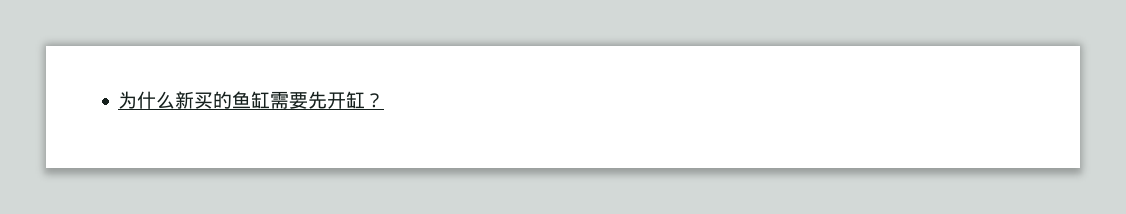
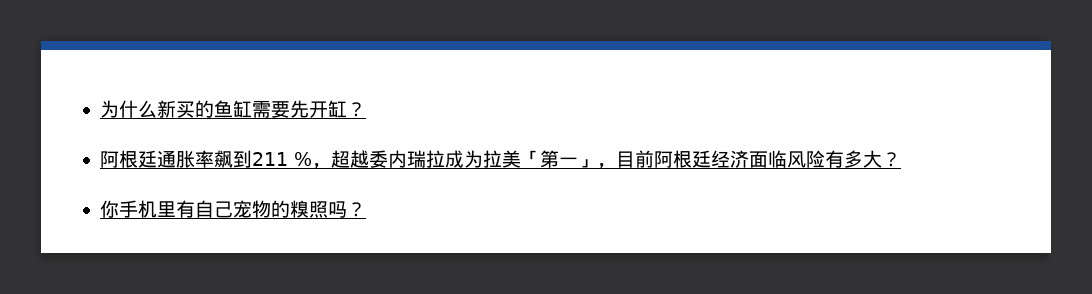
(385, 100) none -> [99,150,901,169] [99,200,366,218] // 阿根廷通胀率飙到211 %，超越委内瑞拉成为拉美「第一」，目前阿根廷经济面临风险有多大？ // 你手机里有自己宠物的糗照吗？

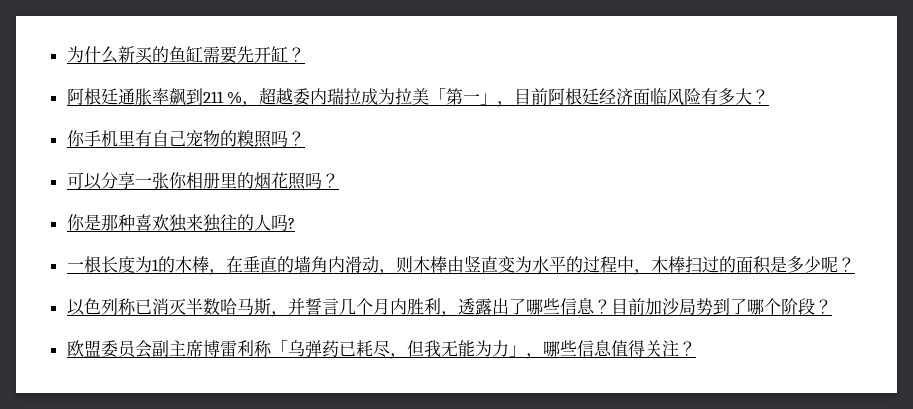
(366, 209) none -> [66,172,339,190] [66,214,295,232] [66,255,855,275] [66,298,832,317] [66,339,696,359] // 可以分享一张你相册里的烟花照吗？ // 你是那种喜欢独来独往的人吗? // 一根长度为1的木棒，在垂直的墙角内滑动，则木棒由竖直变为水平的过程中，木棒扫过的面积是多少呢？ // 以色列称已消灭半数哈马斯，并誓言几个月内胜利，透露出了哪些信息？目前加沙局势到了哪个阶段？ // 欧盟委员会副主席博雷利称「乌弹药已耗尽，但我无能为力」，哪些信息值得关注？

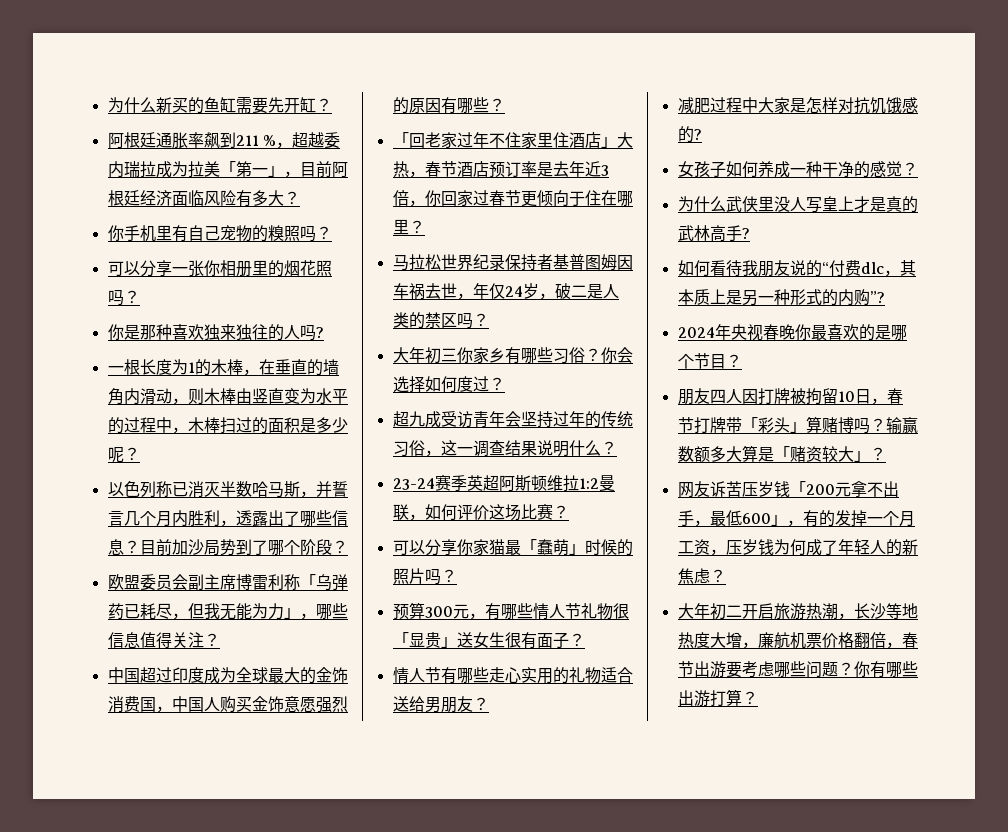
(696, 348) none -> [107,667,348,684] [107,696,348,713] [392,97,505,114] [392,132,633,149] [392,161,609,178] [392,190,633,207] [392,219,425,235] [392,254,633,271] [392,283,619,300] [392,312,489,329] [392,347,633,364] [392,376,505,393] [392,411,633,428] [392,440,617,457] [392,474,615,492] [392,503,569,521] [392,539,633,556] [392,568,457,585] [392,602,629,620] [392,632,585,649] [392,667,633,684] [392,696,489,713] [677,97,918,114] [677,126,702,143] [677,161,918,178] [677,196,918,213] [677,225,750,242] [677,260,916,277] [677,289,885,306] [677,324,907,341] [677,353,742,369] [677,388,903,405] [677,416,918,434] [677,445,886,462] [677,481,899,498] [677,510,915,527] [677,539,918,556] [677,568,726,584] [677,603,918,620] [677,632,918,649] [677,661,918,678] [677,689,758,707] // 中国超过印度成为全球最大的金饰消费国，中国人购买金饰意愿强烈的原因有哪些？ // 「回老家过年不住家里住酒店」大热，春节酒店预订率是去年近3倍，你回家过春节更倾向于住在哪里？ // 马拉松世界纪录保持者基普图姆因车祸去世，年仅24岁，破二是人类的禁区吗？ // 大年初三你家乡有哪些习俗？你会选择如何度过？ // 超九成受访青年会坚持过年的传统习俗，这一调查结果说明什么？ // 23-24赛季英超阿斯顿维拉1:2曼联，如何评价这场比赛？ // 可以分享你家猫最「蠢萌」时候的照片吗？ // 预算300元，有哪些情人节礼物很「显贵」送女生很有面子？ // 情人节有哪些走心实用的礼物适合送给男朋友？ // 减肥过程中大家是怎样对抗饥饿感的? // 女孩子如何养成一种干净的感觉？ // 为什么武侠里没人写皇上才是真的武林高手? // 如何看待我朋友说的“付费dlc，其本质上是另一种形式的内购”? // 2024年央视春晚你最喜欢的是哪个节目？ // 朋友四人因打牌被拘留10日，春节打牌带「彩头」算赌博吗？输赢数额多大算是「赌资较大」？ // 网友诉苦压岁钱「200元拿不出手，最低600」，有的发掉一个月工资，压岁钱为何成了年轻人的新焦虑？ // 大年初二开启旅游热潮，长沙等地热度大增，廉航机票价格翻倍，春节出游要考虑哪些问题？你有哪些出游打算？

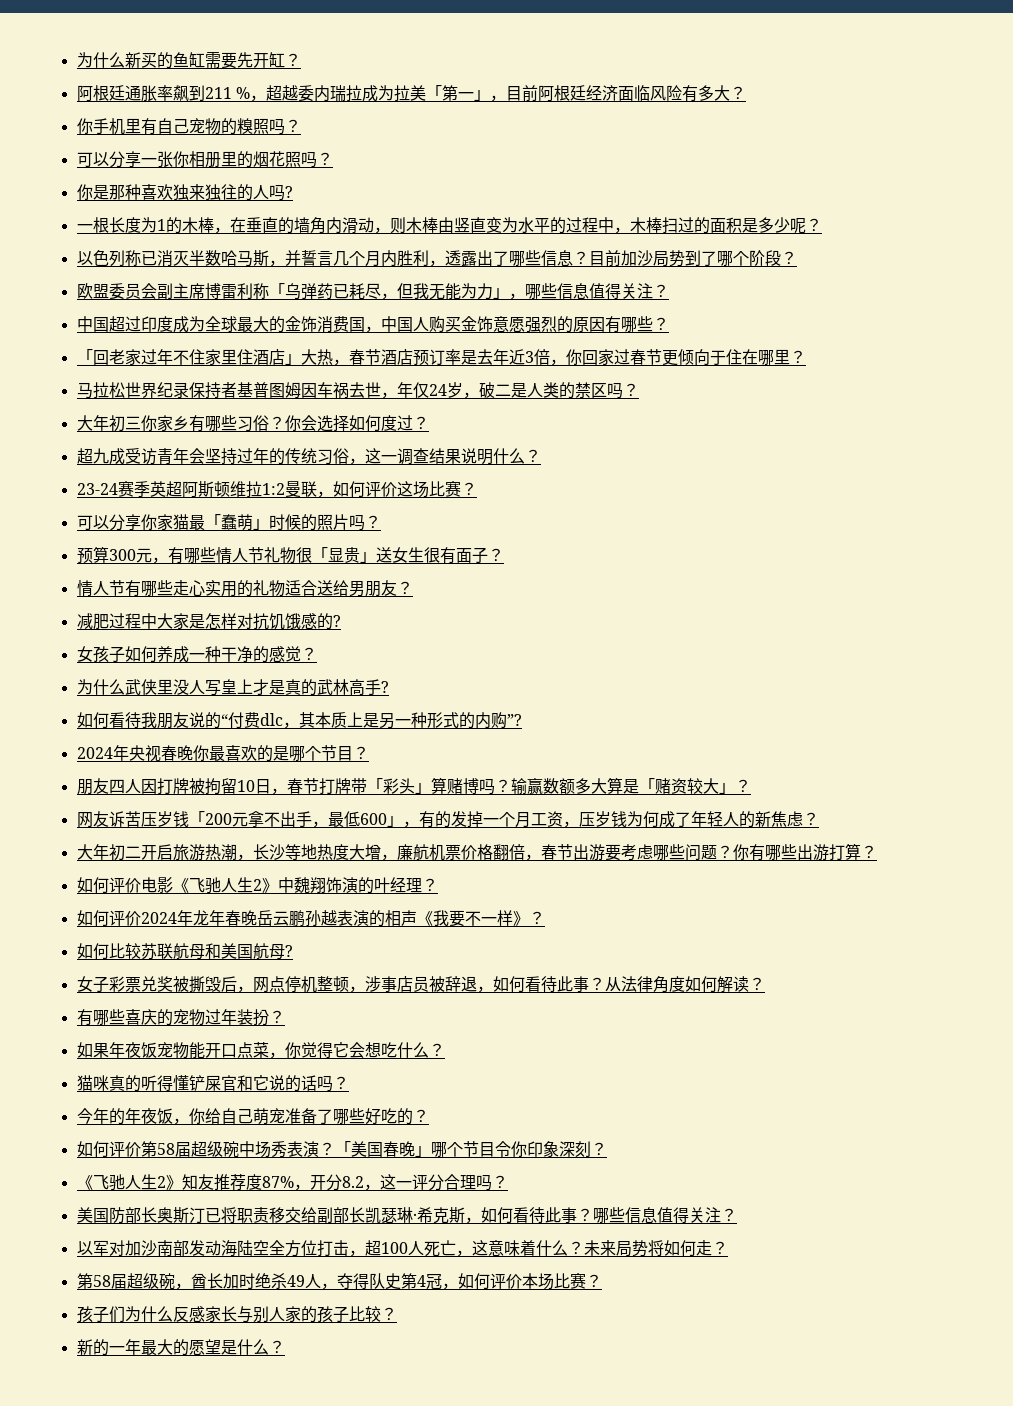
(758, 698) none -> [76,877,438,894] [76,910,545,927] [76,943,293,960] [76,976,765,993] [76,1009,285,1026] [76,1042,445,1059] [76,1075,349,1092] [76,1108,429,1125] [76,1141,607,1158] [76,1174,508,1191] [76,1207,737,1224] [76,1240,728,1257] [76,1272,602,1290] [76,1306,397,1323] [76,1339,285,1356] // 如何评价电影《飞驰人生2》中魏翔饰演的叶经理？ // 如何评价2024年龙年春晚岳云鹏孙越表演的相声《我要不一样》？ // 如何比较苏联航母和美国航母? // 女子彩票兑奖被撕毁后，网点停机整顿，涉事店员被辞退，如何看待此事？从法律角度如何解读？ // 有哪些喜庆的宠物过年装扮？ // 如果年夜饭宠物能开口点菜，你觉得它会想吃什么？ // 猫咪真的听得懂铲屎官和它说的话吗？ // 今年的年夜饭，你给自己萌宠准备了哪些好吃的？ // 如何评价第58届超级碗中场秀表演？「美国春晚」哪个节目令你印象深刻？ // 《飞驰人生2》知友推荐度87%，开分8.2，这一评分合理吗？ // 美国防部长奥斯汀已将职责移交给副部长凯瑟琳·希克斯，如何看待此事？哪些信息值得关注？ // 以军对加沙南部发动海陆空全方位打击，超100人死亡，这意味着什么？未来局势将如何走？ // 第58届超级碗，酋长加时绝杀49人，夺得队史第4冠，如何评价本场比赛？ // 孩子们为什么反感家长与别人家的孩子比较？ // 新的一年最大的愿望是什么？

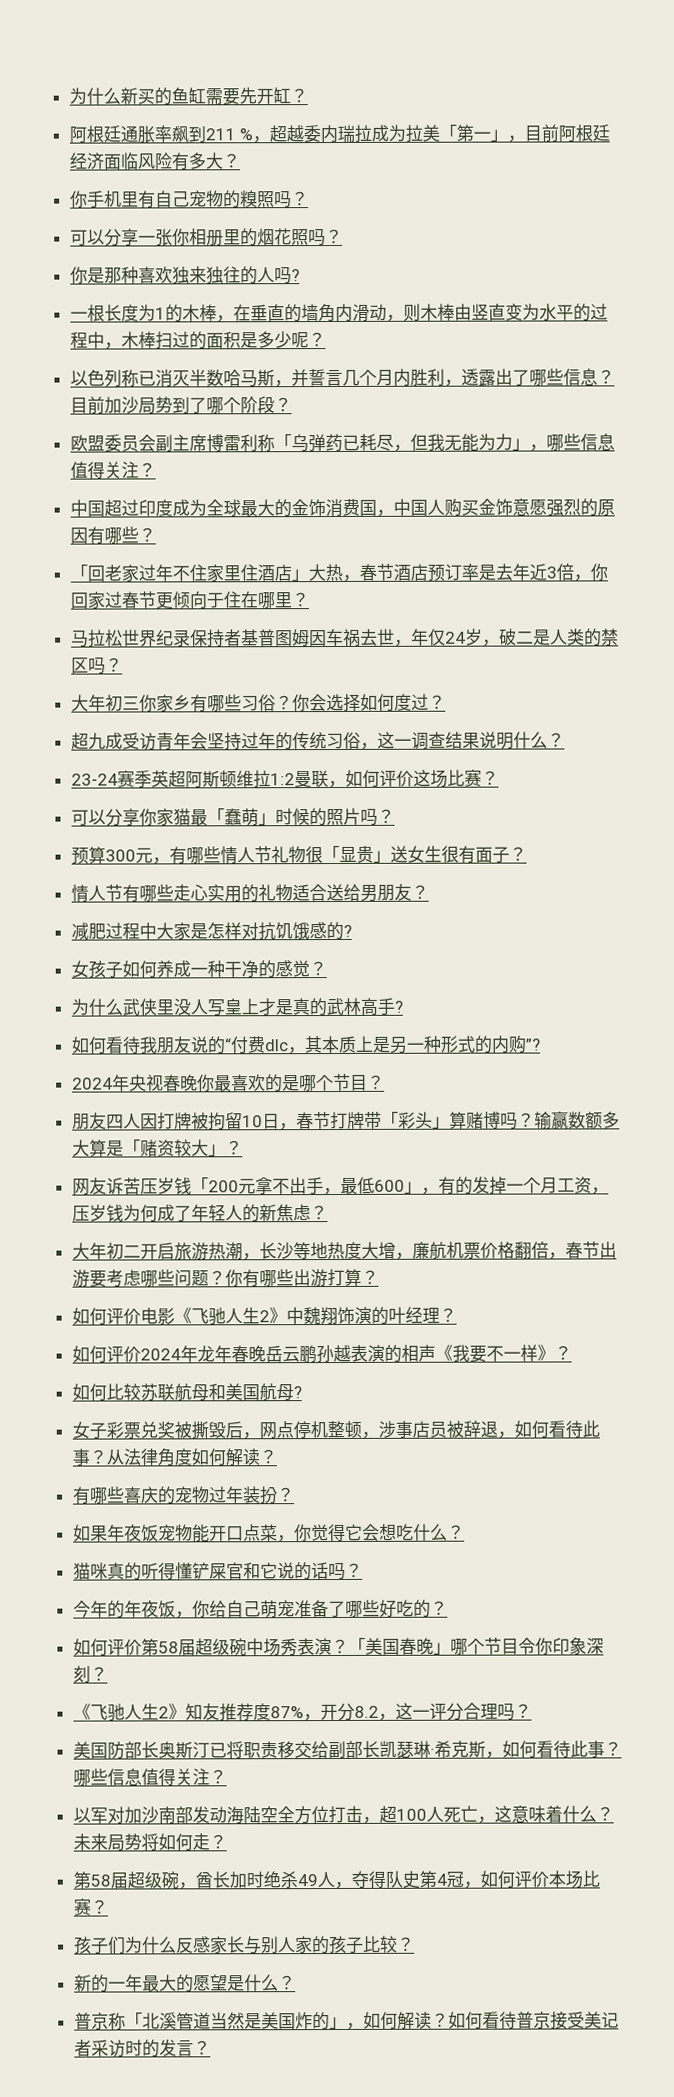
(285, 1347) none -> [73,2011,619,2031] [73,2039,211,2058] // 普京称「北溪管道当然是美国炸的」，如何解读？如何看待普京接受美记者采访时的发言？

